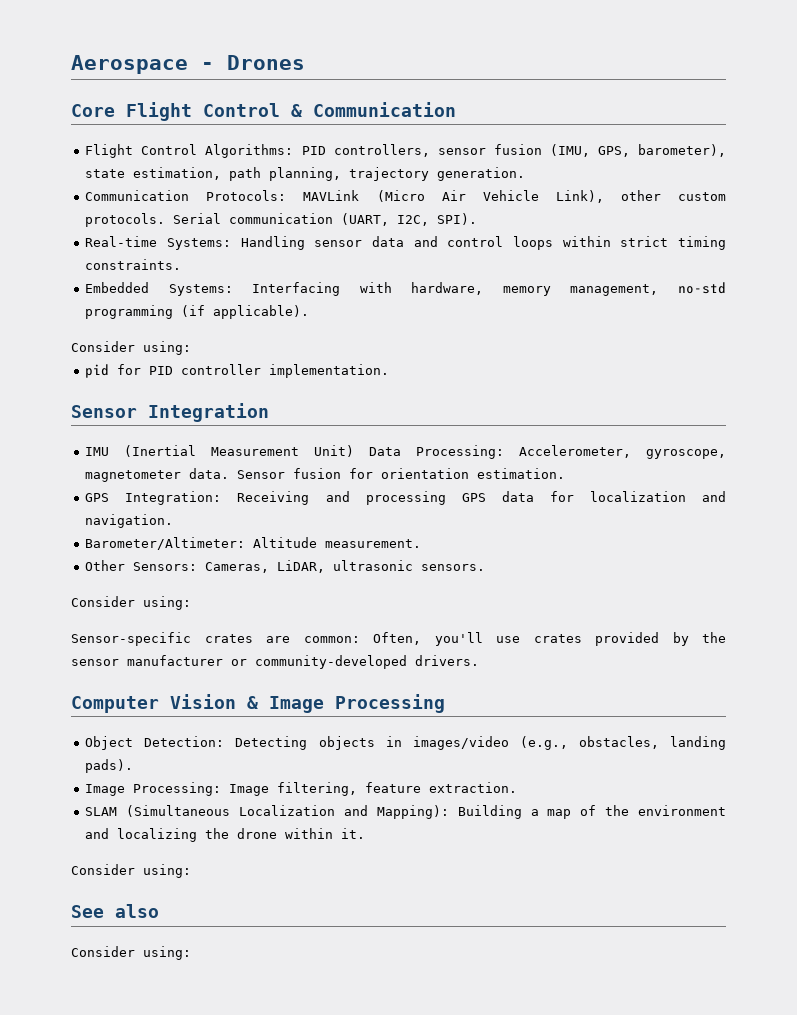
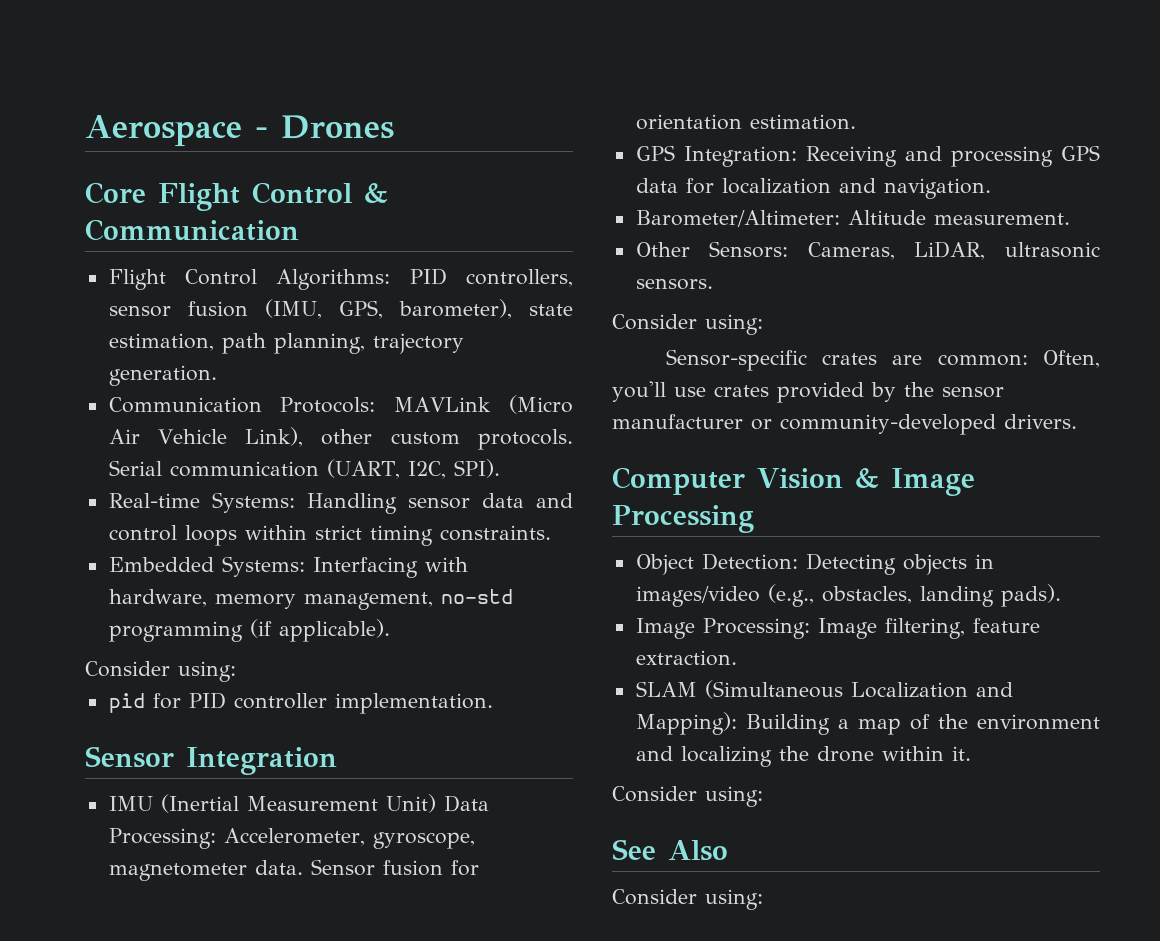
[115,904,159,918] also -> [668,840,728,861] Also

